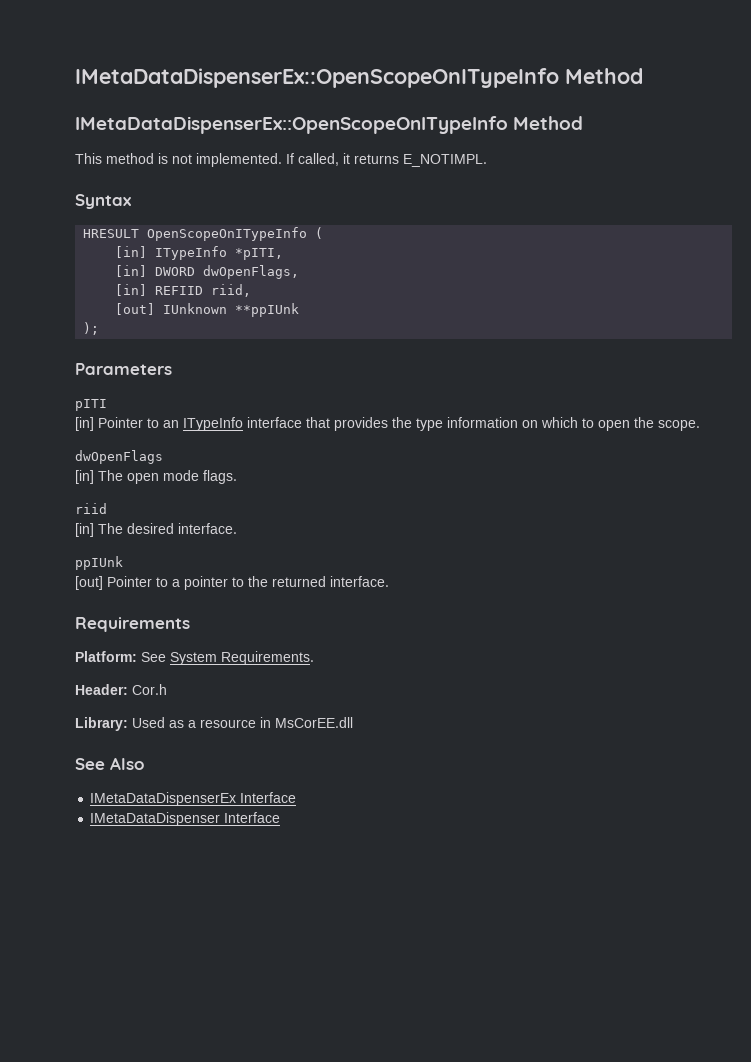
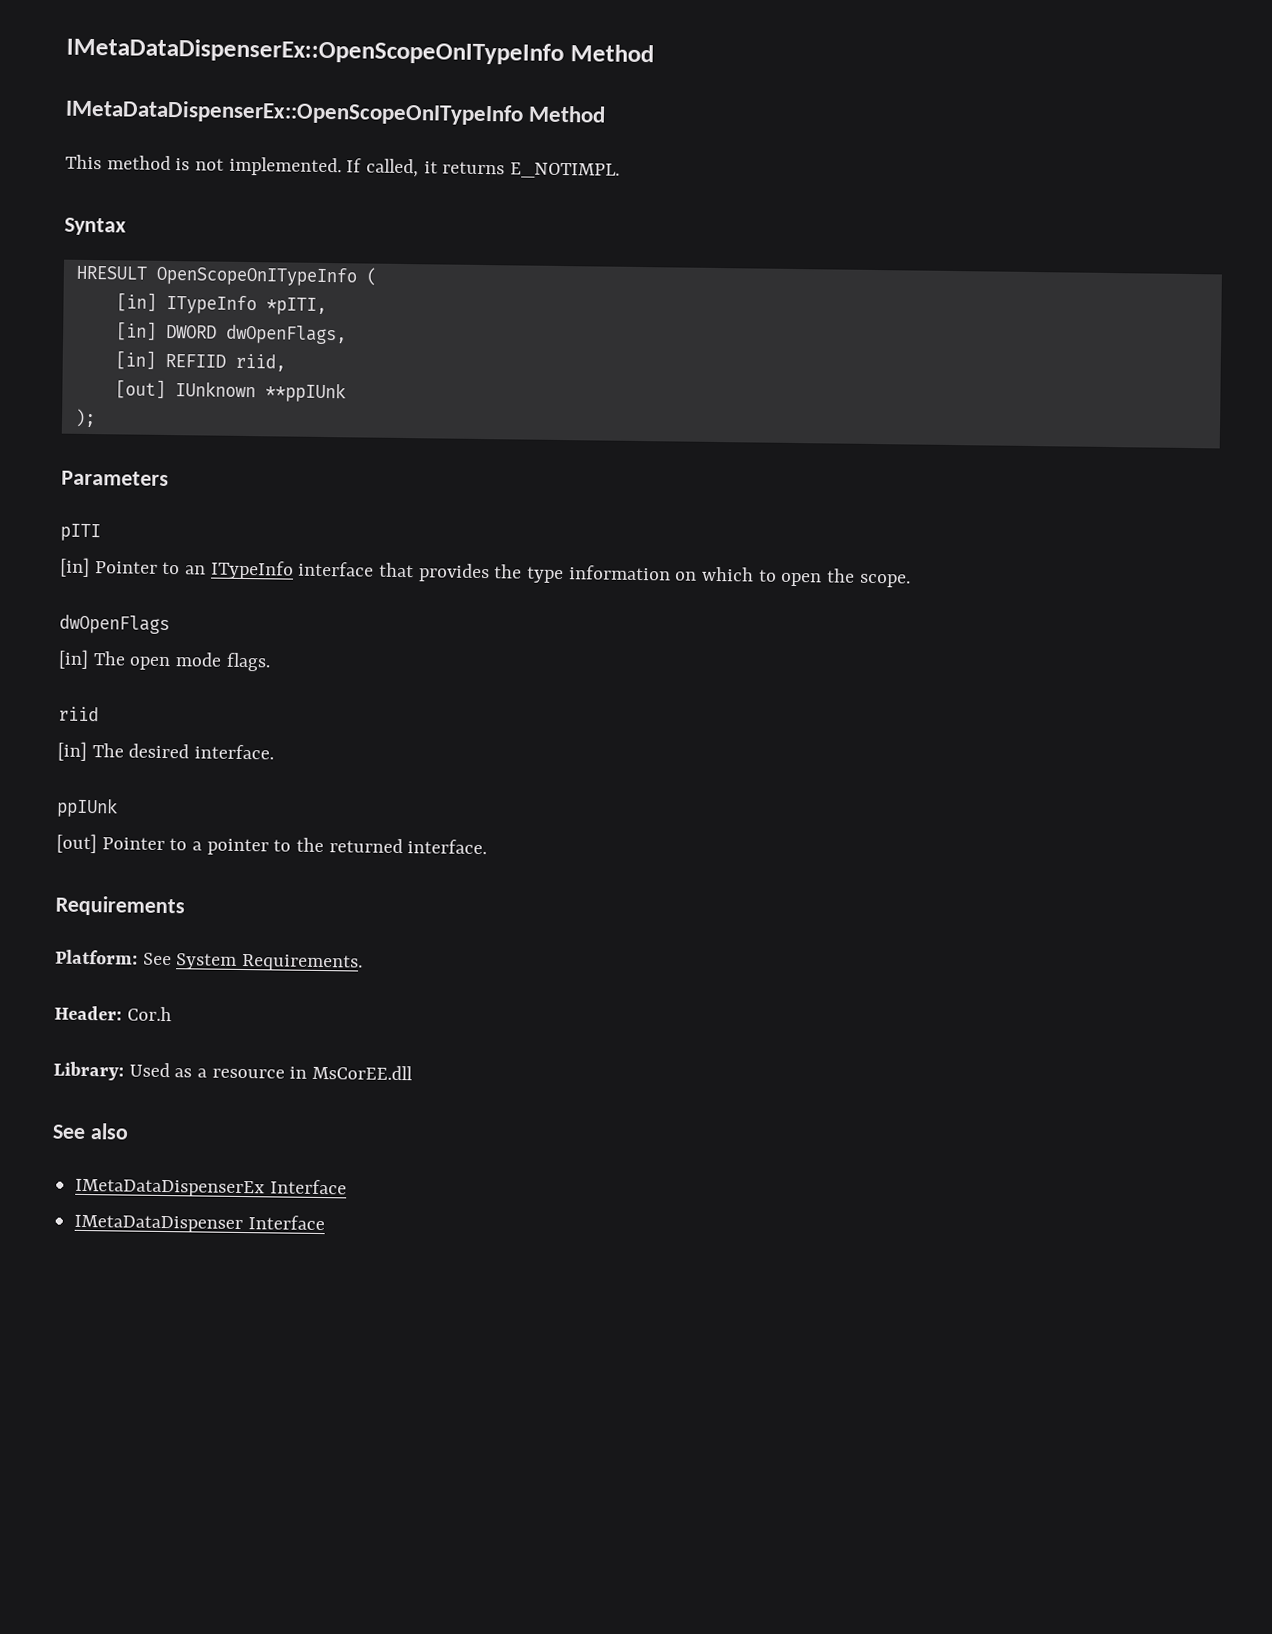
[110,757,144,770] Also -> [89,1123,129,1140] also

